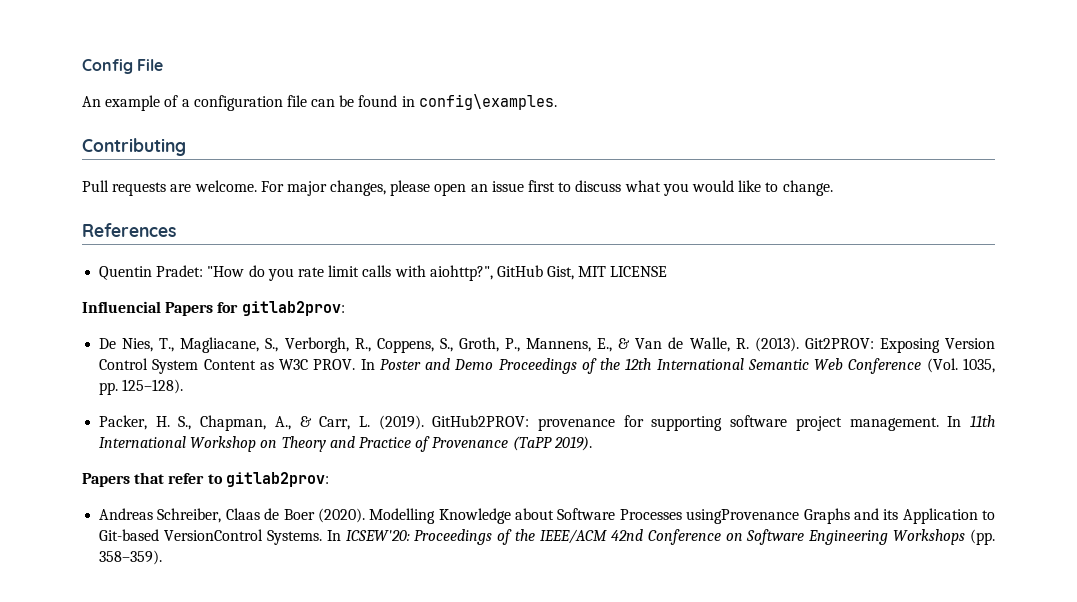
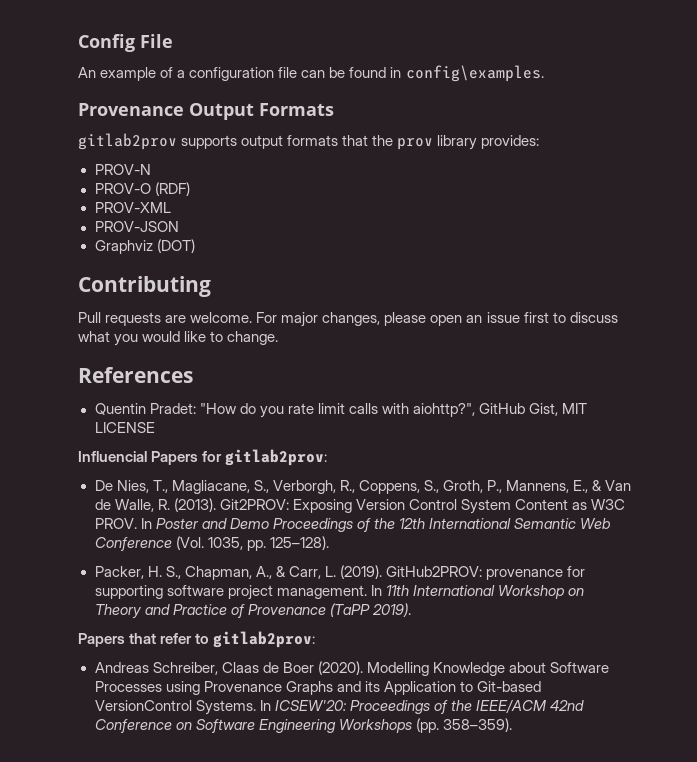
(557, 102) none -> [78,103,334,120] [78,133,540,150] [94,164,151,175] [94,182,190,196] [94,202,171,213] [94,221,179,232] [94,239,195,254] // Provenance Output Formats // gitlab2prov supports output formats that the prov library provides: // PROV-N // PROV-O (RDF) // PROV-XML // PROV-JSON // Graphviz (DOT)
[686,509,800,524] usingProvenance -> [165,681,282,695] using Provenance

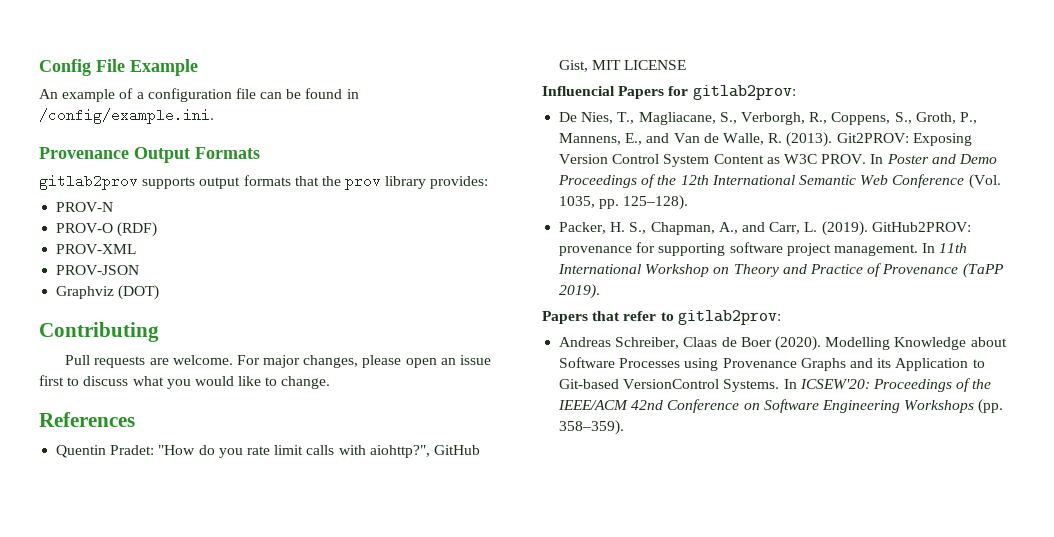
(173, 41) none -> [130,59,198,76] Example
[405,65,544,82] config\examples. -> [39,108,214,124] /config/example.ini.
[592,480,603,491] & -> [646,133,670,143] and
[275,566,286,577] & -> [741,222,765,232] and

